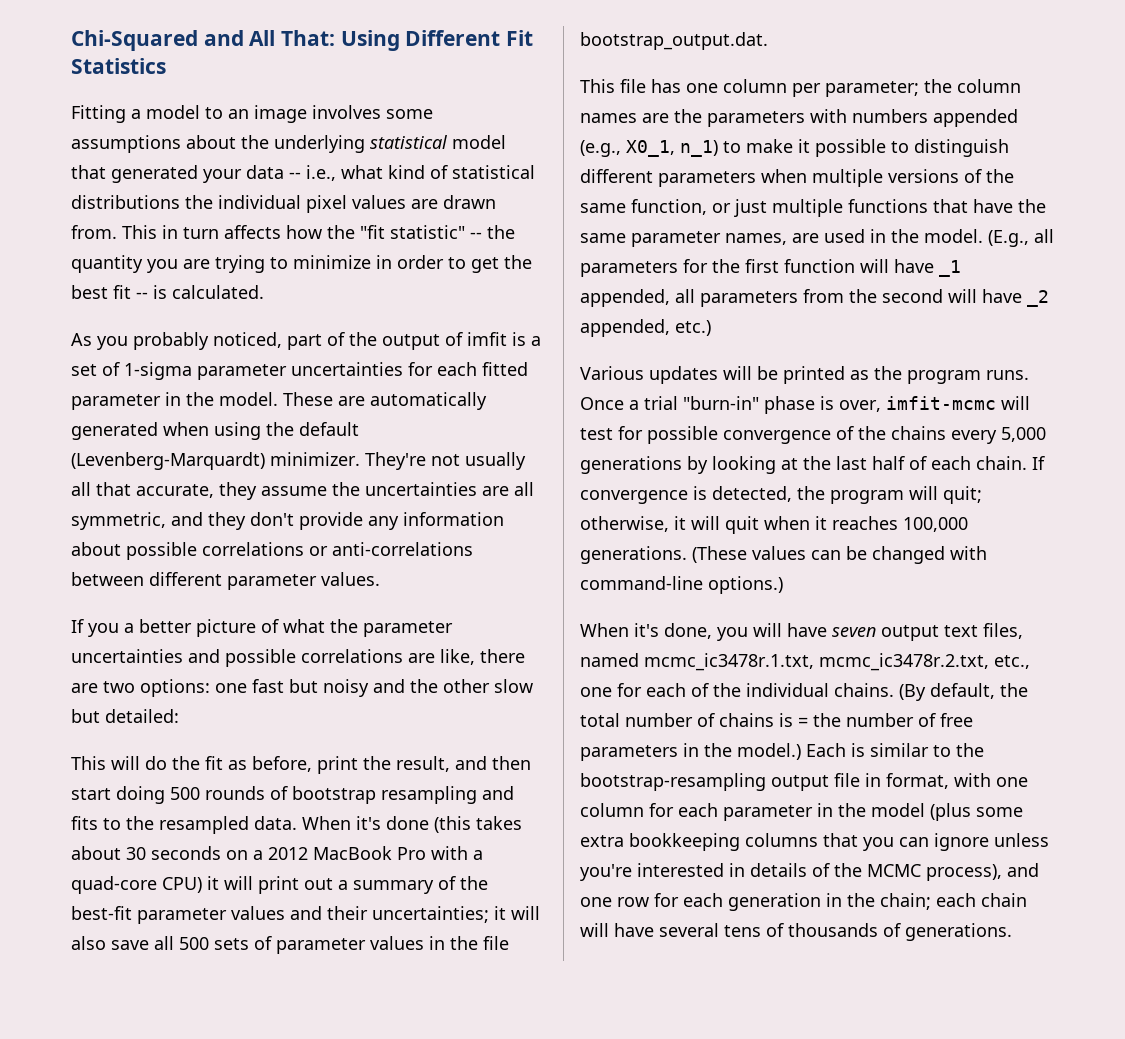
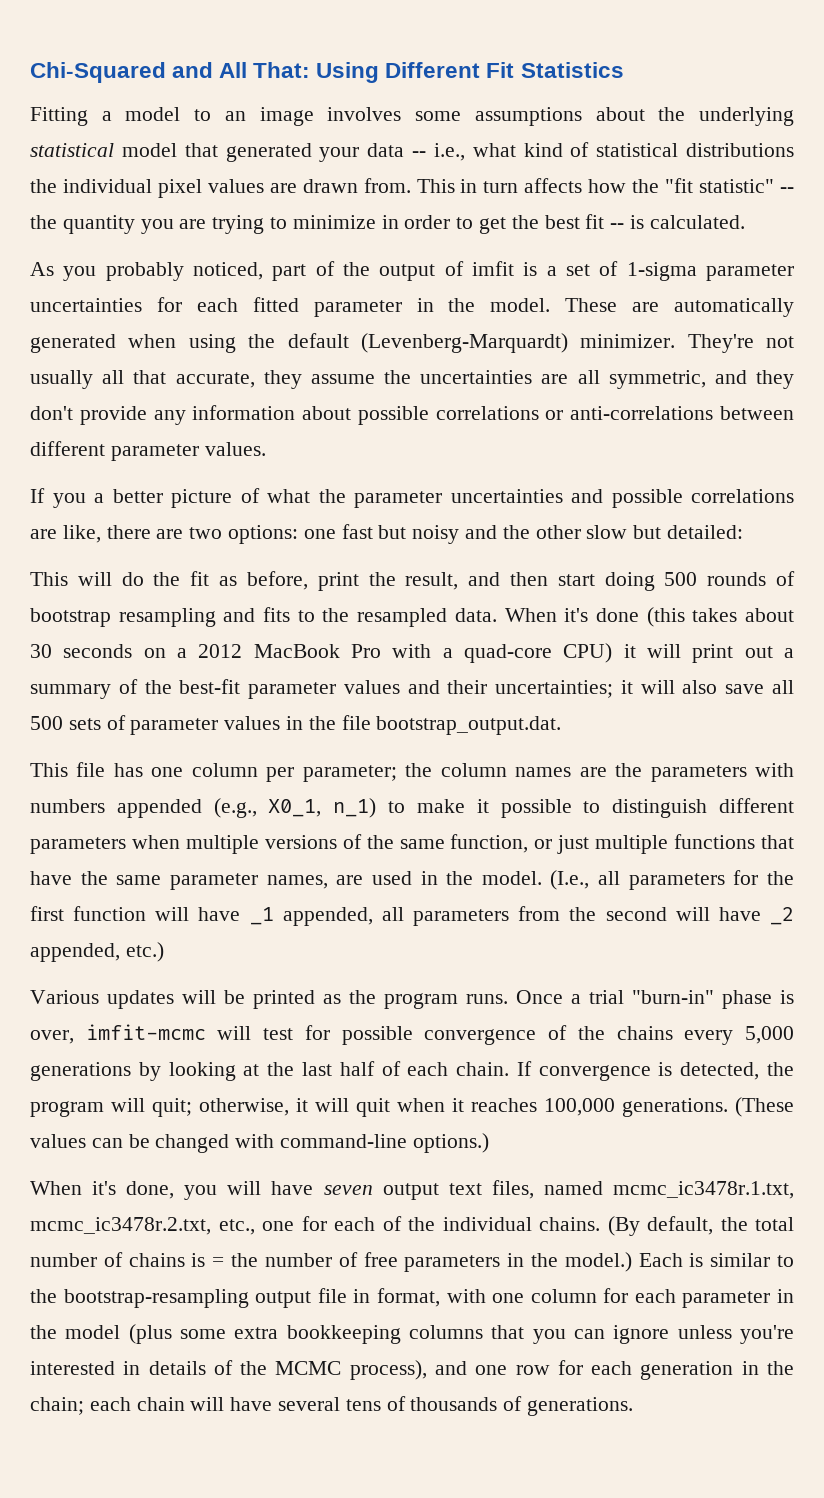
[988,230,1029,247] (E.g., -> [550,870,590,890] (I.e.,

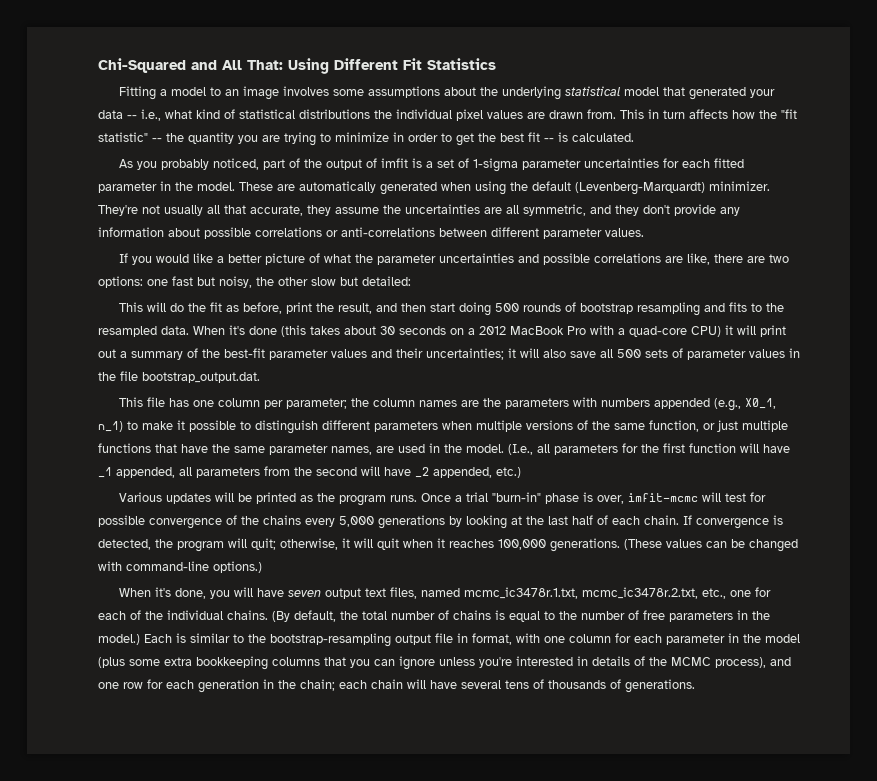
(86, 500) none -> [156,253,214,263] would like
[412,525,498,544] noisy and -> [219,276,252,288] noisy,
[212,1257,225,1267] = -> [509,611,555,622] equal to

